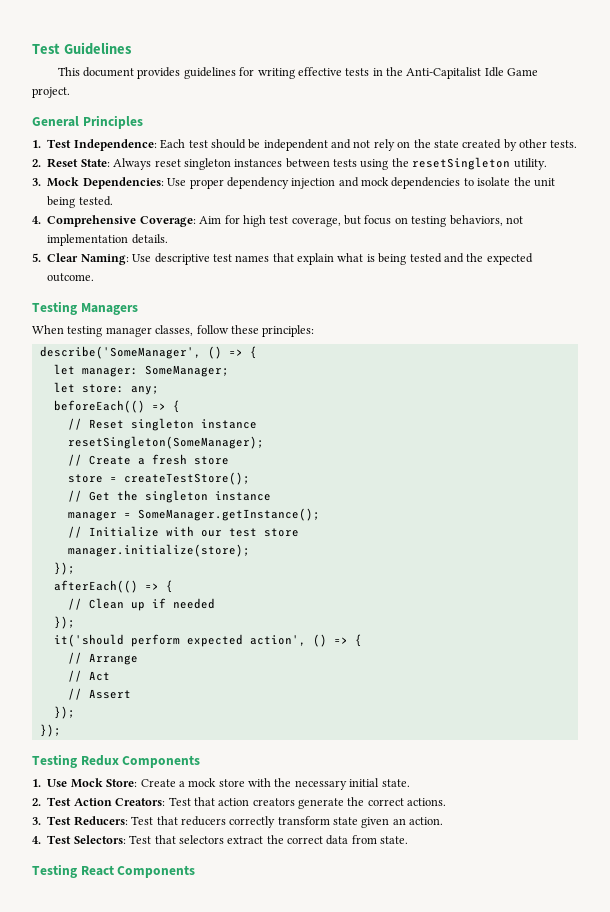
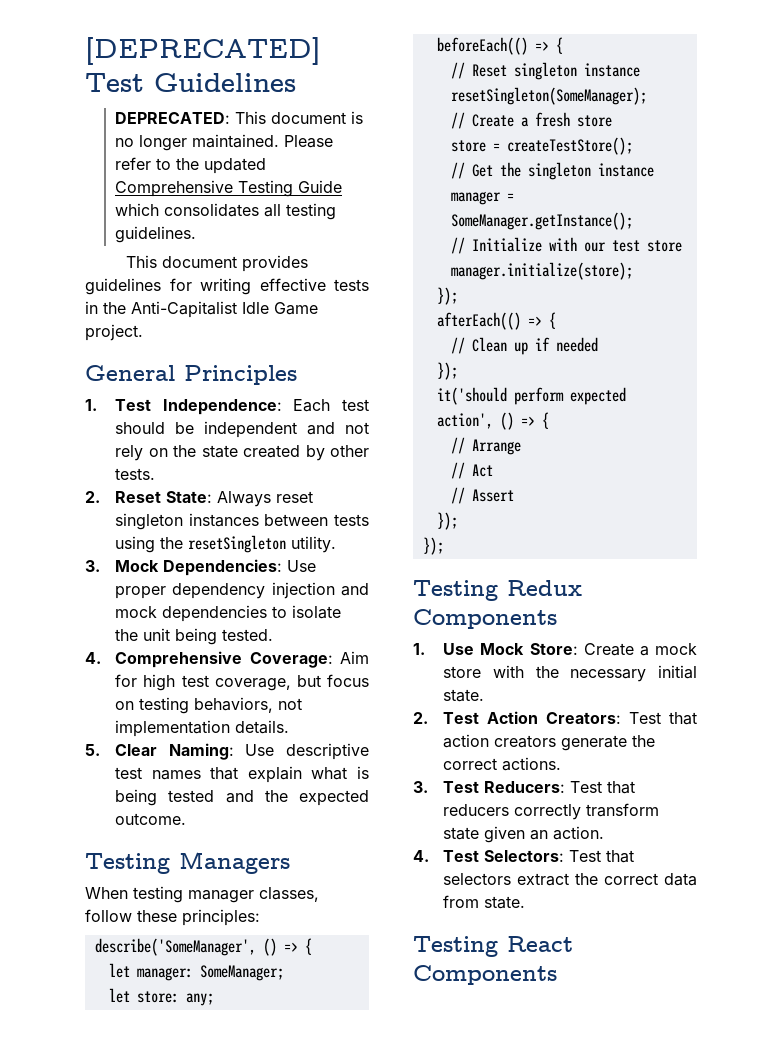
(32, 48) none -> [85,37,321,65] [DEPRECATED]
(132, 48) none -> [115,111,364,124] [115,134,334,151] [115,157,267,174] [115,180,343,197] [115,203,337,220] [115,226,197,243] // DEPRECATED: This document is no longer maintained. Please refer to the updated Comprehensive Testing Guide which consolidates all testing guidelines.

